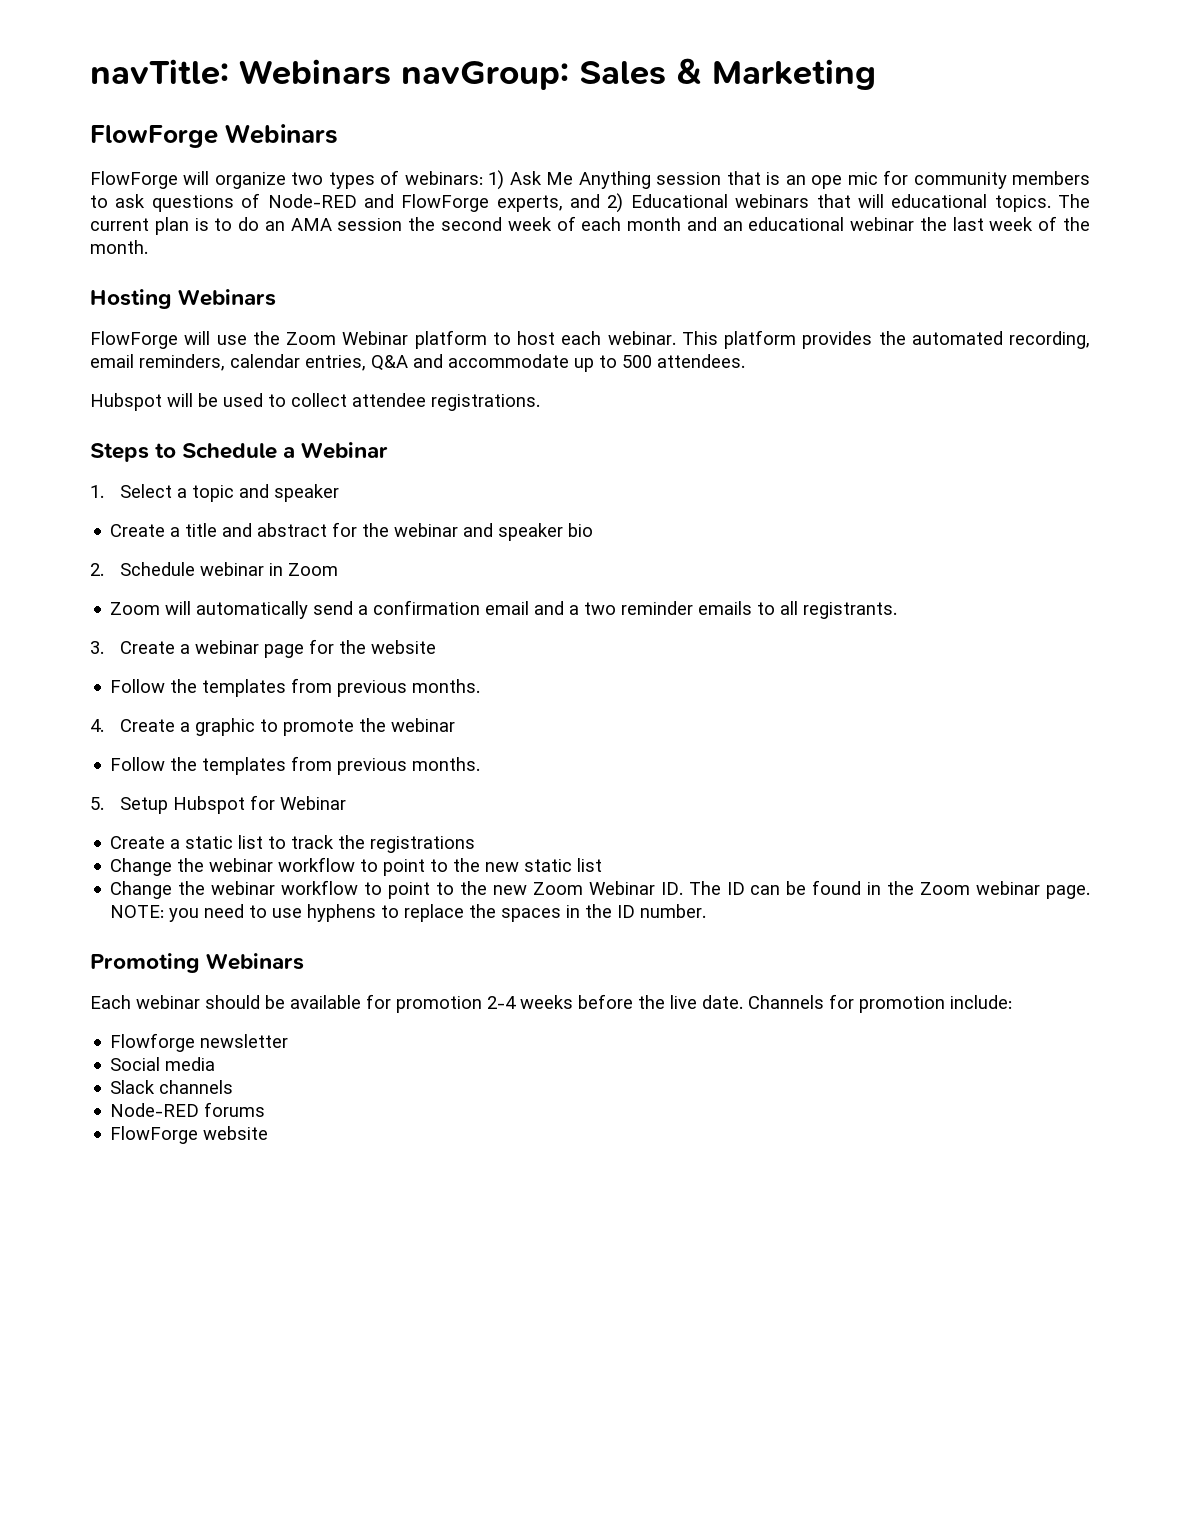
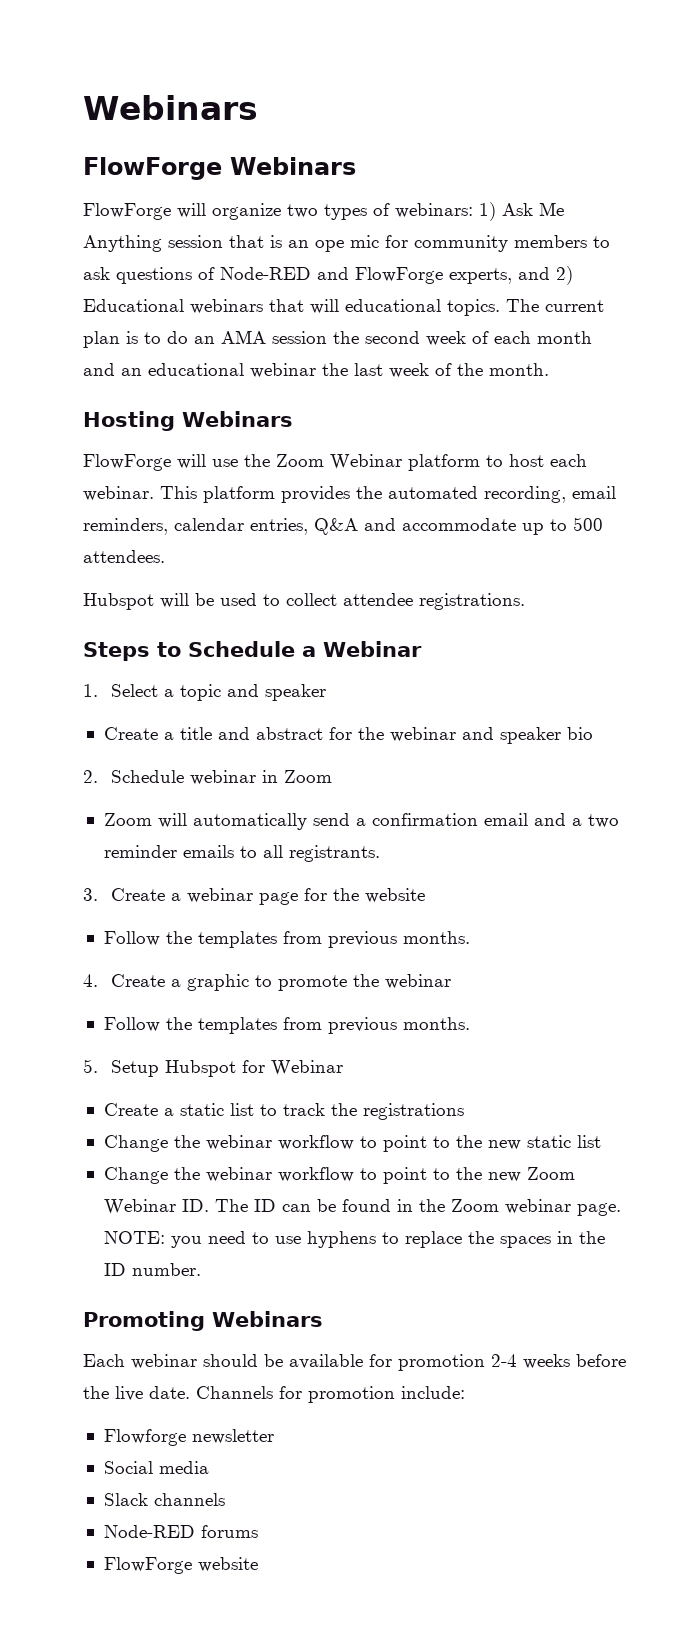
[90,58,876,90] navTitle: Webinars navGroup: Sales & Marketing -> [83,95,258,120] Webinars

